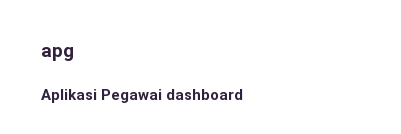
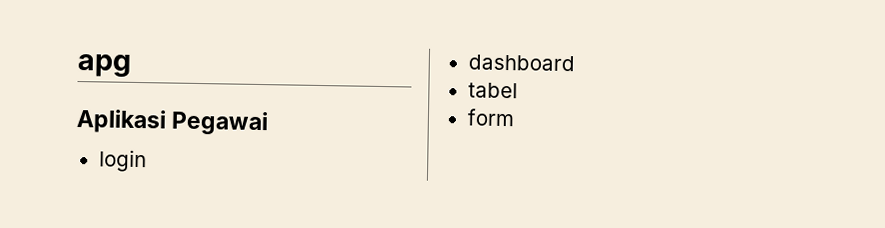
(163, 96) none -> [98,149,147,173] // login //
(244, 94) none -> [467,82,518,99] [466,108,515,127] // tabel // form

